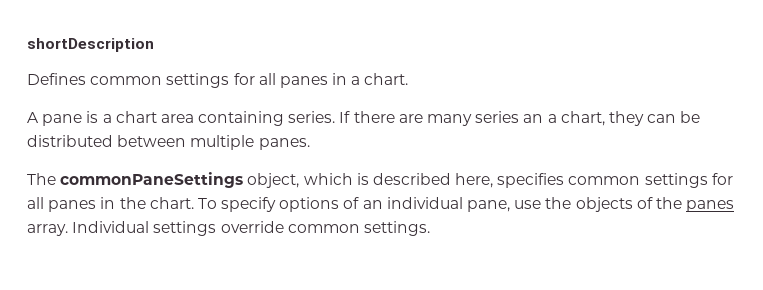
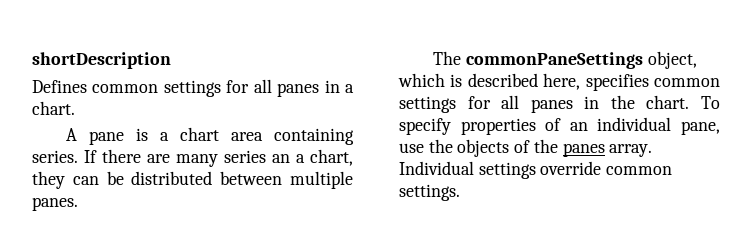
[279,197,340,212] options -> [460,118,536,135] properties

